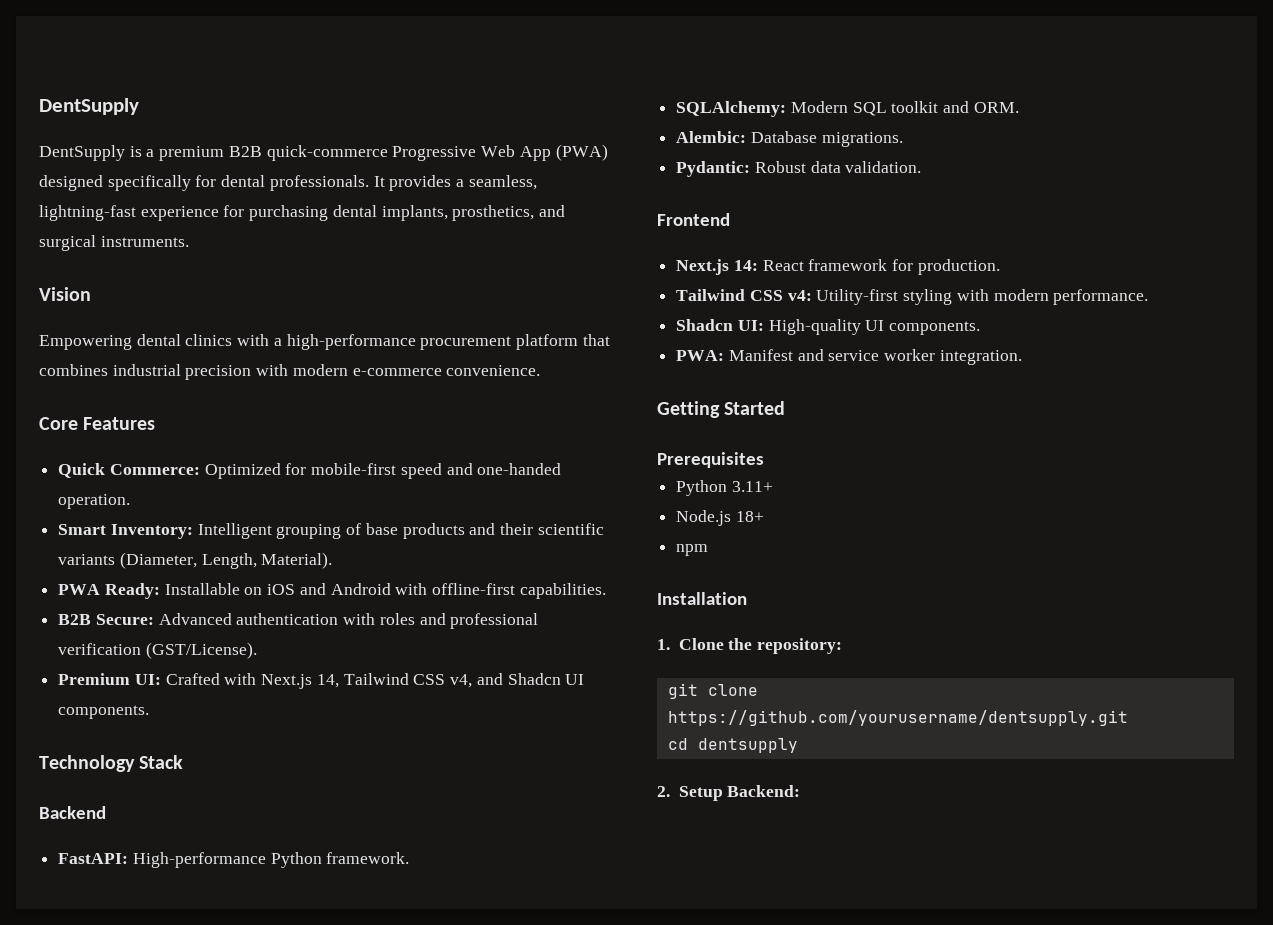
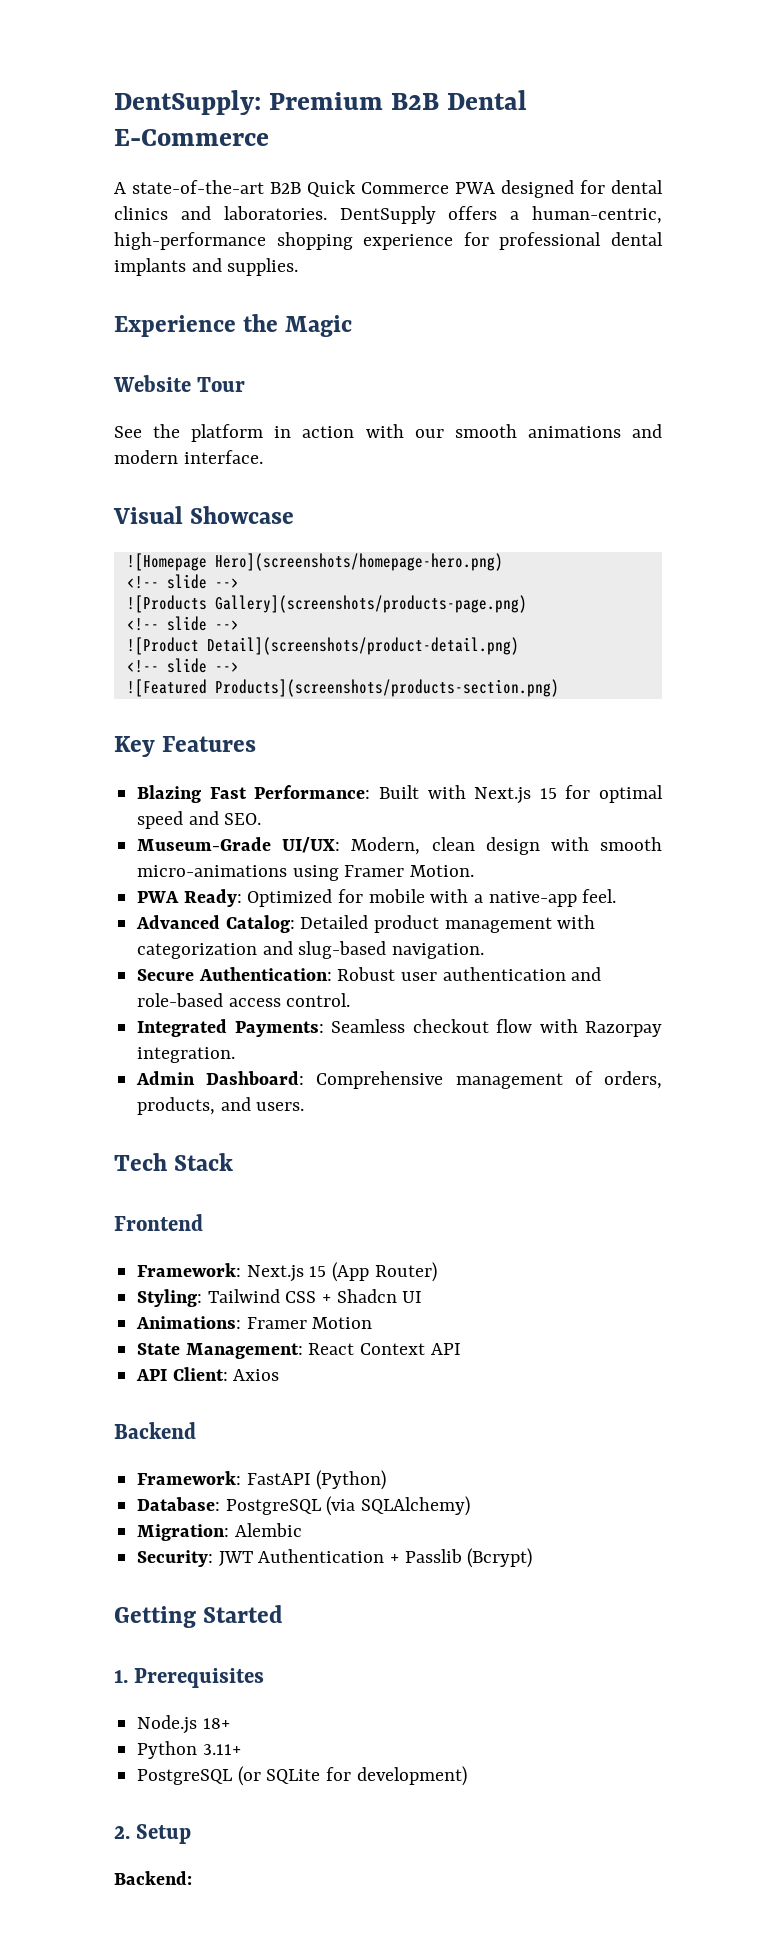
[39,98,139,115] [39,144,608,161] [39,175,537,191] [39,205,566,221] [39,235,189,251] [39,287,91,301] [39,334,610,350] [39,364,541,380] [39,417,156,430] [58,463,562,479] [58,494,131,509] [58,523,604,539] [58,552,333,569] [58,583,606,599] [58,613,539,629] [58,642,257,659] [58,673,585,689] [58,705,150,719] [39,755,184,772] [39,806,106,819] [58,852,410,868] [676,101,1019,117] [676,131,903,147] [676,161,922,177] [657,213,730,226] [676,259,1000,275] [676,289,1149,305] [676,319,981,335] [676,349,1022,365] DentSupply // DentSupply is a premium B2B quick-commerce Progressive Web App (PWA) designed specifically for dental professionals. It provides a seamless, lightning-fast experience for purchasing dental implants, prosthetics, and surgical instruments. // Vision // Empowering dental clinics with a high-performance procurement platform that combines industrial precision with modern e-commerce convenience. // Core Features // Quick Commerce: Optimized for mobile-first speed and one-handed operation. // Smart Inventory: Intelligent grouping of base products and their scientific variants (Diameter, Length, Material). // PWA Ready: Installable on iOS and Android with offline-first capabilities. // B2B Secure: Advanced authentication with roles and professional verification (GST/License). // Premium UI: Crafted with Next.js 14, Tailwind CSS v4, and Shadcn UI components. // Technology Stack // Backend // FastAPI: High-performance Python framework. // SQLAlchemy: Modern SQL toolkit and ORM. // Alembic: Database migrations. // Pydantic: Robust data validation. // Frontend // Next.js 14: React framework for production. // Tailwind CSS v4: Utility-first styling with modern performance. // Shadcn UI: High-quality UI components. // PWA: Manifest and service worker integration. -> [114,90,527,115] [114,129,269,146] [114,180,663,198] [114,206,662,224] [114,232,663,250] [114,258,299,276] [114,314,353,337] [113,375,246,392] [114,424,662,442] [114,450,263,464] [113,506,295,524] [126,553,503,571] [126,574,239,589] [126,595,527,613] [126,616,239,631] [126,637,519,655] [126,658,239,673] [126,679,559,697] [114,736,257,757] [137,785,663,804] [137,811,262,829] [137,837,662,855] [137,865,475,881] [137,889,617,907] [136,915,596,933] [137,941,485,959] [137,967,602,981] [137,993,351,1007] [137,1019,662,1037] [137,1047,236,1063] [136,1071,662,1089] [137,1097,305,1115] [114,1153,234,1171] [114,1214,203,1231] [137,1262,437,1282] [137,1289,423,1307] [136,1316,373,1329] [137,1343,461,1359] [136,1367,280,1381] [114,1422,196,1439] [137,1470,387,1490] [137,1496,471,1516] [137,1523,302,1541] [137,1548,533,1568] DentSupply: Premium B2B Dental E-Commerce // A state-of-the-art B2B Quick Commerce PWA designed for dental clinics and laboratories. DentSupply offers a human-centric, high-performance shopping experience for professional dental implants and supplies. // Experience the Magic // Website Tour // See the platform in action with our smooth animations and modern interface. // Visual Showcase // ![Homepage Hero](screenshots/homepage-hero.png) // <!-- slide --> // ![Products Gallery](screenshots/products-page.png) // <!-- slide --> // ![Product Detail](screenshots/product-detail.png) // <!-- slide --> // ![Featured Products](screenshots/products-section.png) // Key Features // Blazing Fast Performance: Built with Next.js 15 for optimal speed and SEO. // Museum-Grade UI/UX: Modern, clean design with smooth micro-animations using Framer Motion. // PWA Ready: Optimized for mobile with a native-app feel. // Advanced Catalog: Detailed product management with categorization and slug-based navigation. // Secure Authentication: Robust user authentication and role-based access control. // Integrated Payments: Seamless checkout flow with Razorpay integration. // Admin Dashboard: Comprehensive management of orders, products, and users. // Tech Stack // Frontend // Framework: Next.js 15 (App Router) // Styling: Tailwind CSS + Shadcn UI // Animations: Framer Motion // State Management: React Context API // API Client: Axios // Backend // Framework: FastAPI (Python) // Database: PostgreSQL (via SQLAlchemy) // Migration: Alembic // Security: JWT Authentication + Passlib (Bcrypt)
(786, 408) none -> [114,1670,128,1683] 1.
(764, 460) none -> [137,1715,230,1734] // Node.js 18+
[676,510,764,526] [676,544,709,556] [657,592,747,605] [657,638,843,654] [667,683,758,699] [667,710,1128,726] [667,738,798,753] [657,786,723,801] Node.js 18+ // npm // Installation // 1. Clone the repository: // git clone https://github.com/yourusername/dentsupply.git // cd dentsupply // 2. Setup -> [137,1766,467,1786] [114,1824,192,1844] PostgreSQL (or SQLite for development) // 2. Setup //

